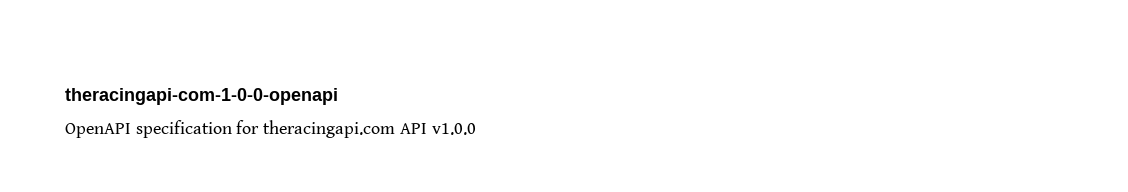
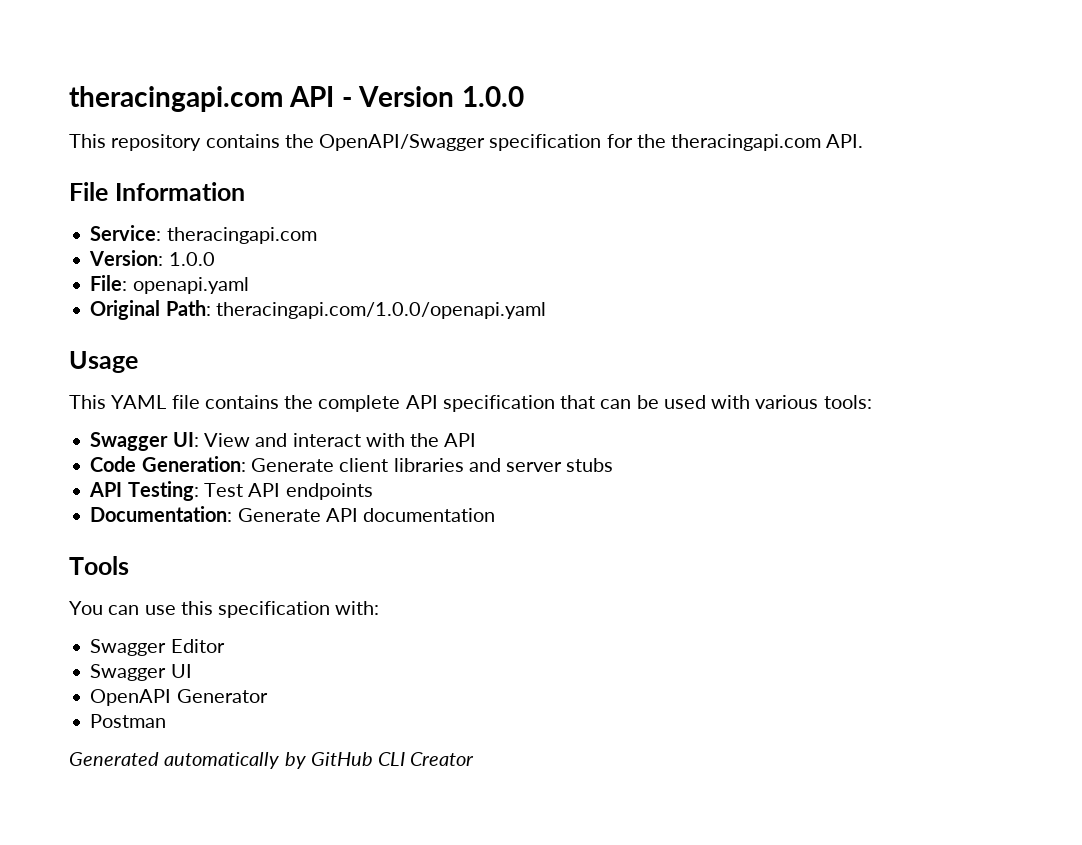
[65,88,338,105] [65,120,476,138] theracingapi-com-1-0-0-openapi // OpenAPI specification for theracingapi.com API v1.0.0 -> [69,86,524,112] [69,134,864,151] [69,182,245,201] [90,225,317,244] [89,250,215,266] [90,275,249,294] [90,300,546,320] [69,351,138,373] [69,395,872,412] [90,432,477,451] [90,456,614,472] [89,481,373,501] [90,506,496,522] [69,556,129,575] [69,601,380,618] [90,639,225,656] [90,664,192,681] [90,689,268,706] [90,714,167,728] [69,752,475,769] theracingapi.com API - Version 1.0.0 // This repository contains the OpenAPI/Swagger specification for the theracingapi.com API. // File Information // Service: theracingapi.com // Version: 1.0.0 // File: openapi.yaml // Original Path: theracingapi.com/1.0.0/openapi.yaml // Usage // This YAML file contains the complete API specification that can be used with various tools: // Swagger UI: View and interact with the API // Code Generation: Generate client libraries and server stubs // API Testing: Test API endpoints // Documentation: Generate API documentation // Tools // You can use this specification with: // Swagger Editor // Swagger UI // OpenAPI Generator // Postman // Generated automatically by GitHub CLI Creator

